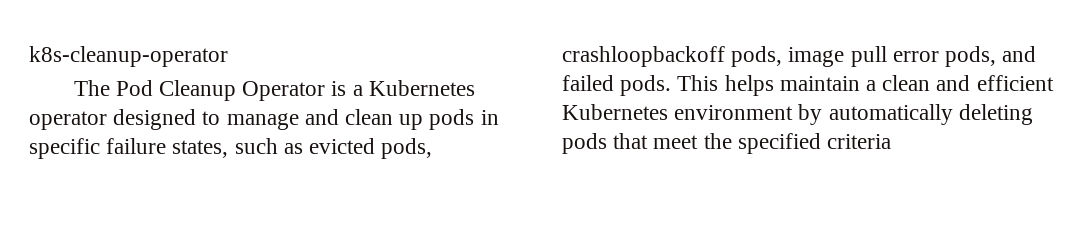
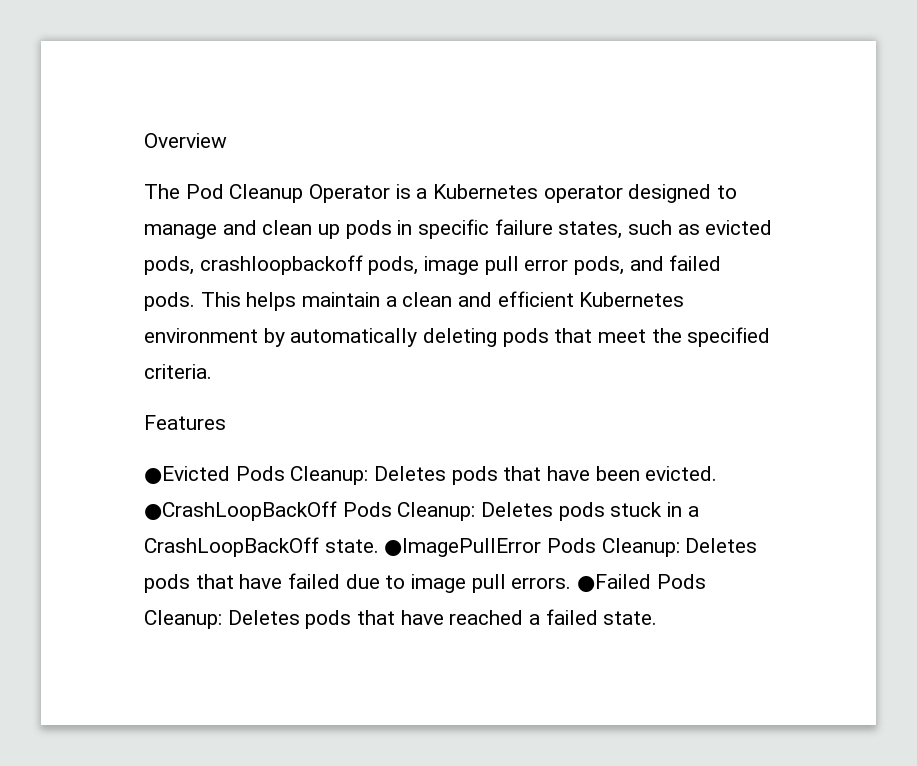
[29,46,228,67] k8s-cleanup-operator -> [144,133,227,148] Overview
[827,134,892,149] criteria -> [144,364,212,379] [144,415,226,430] [144,466,718,485] [144,501,699,521] [144,537,758,557] [144,573,706,593] [144,609,658,629] criteria. // Features // ●Evicted Pods Cleanup: Deletes pods that have been evicted. ●CrashLoopBackOff Pods Cleanup: Deletes pods stuck in a CrashLoopBackOff state. ●ImagePullError Pods Cleanup: Deletes pods that have failed due to image pull errors. ●Failed Pods Cleanup: Deletes pods that have reached a failed state.

